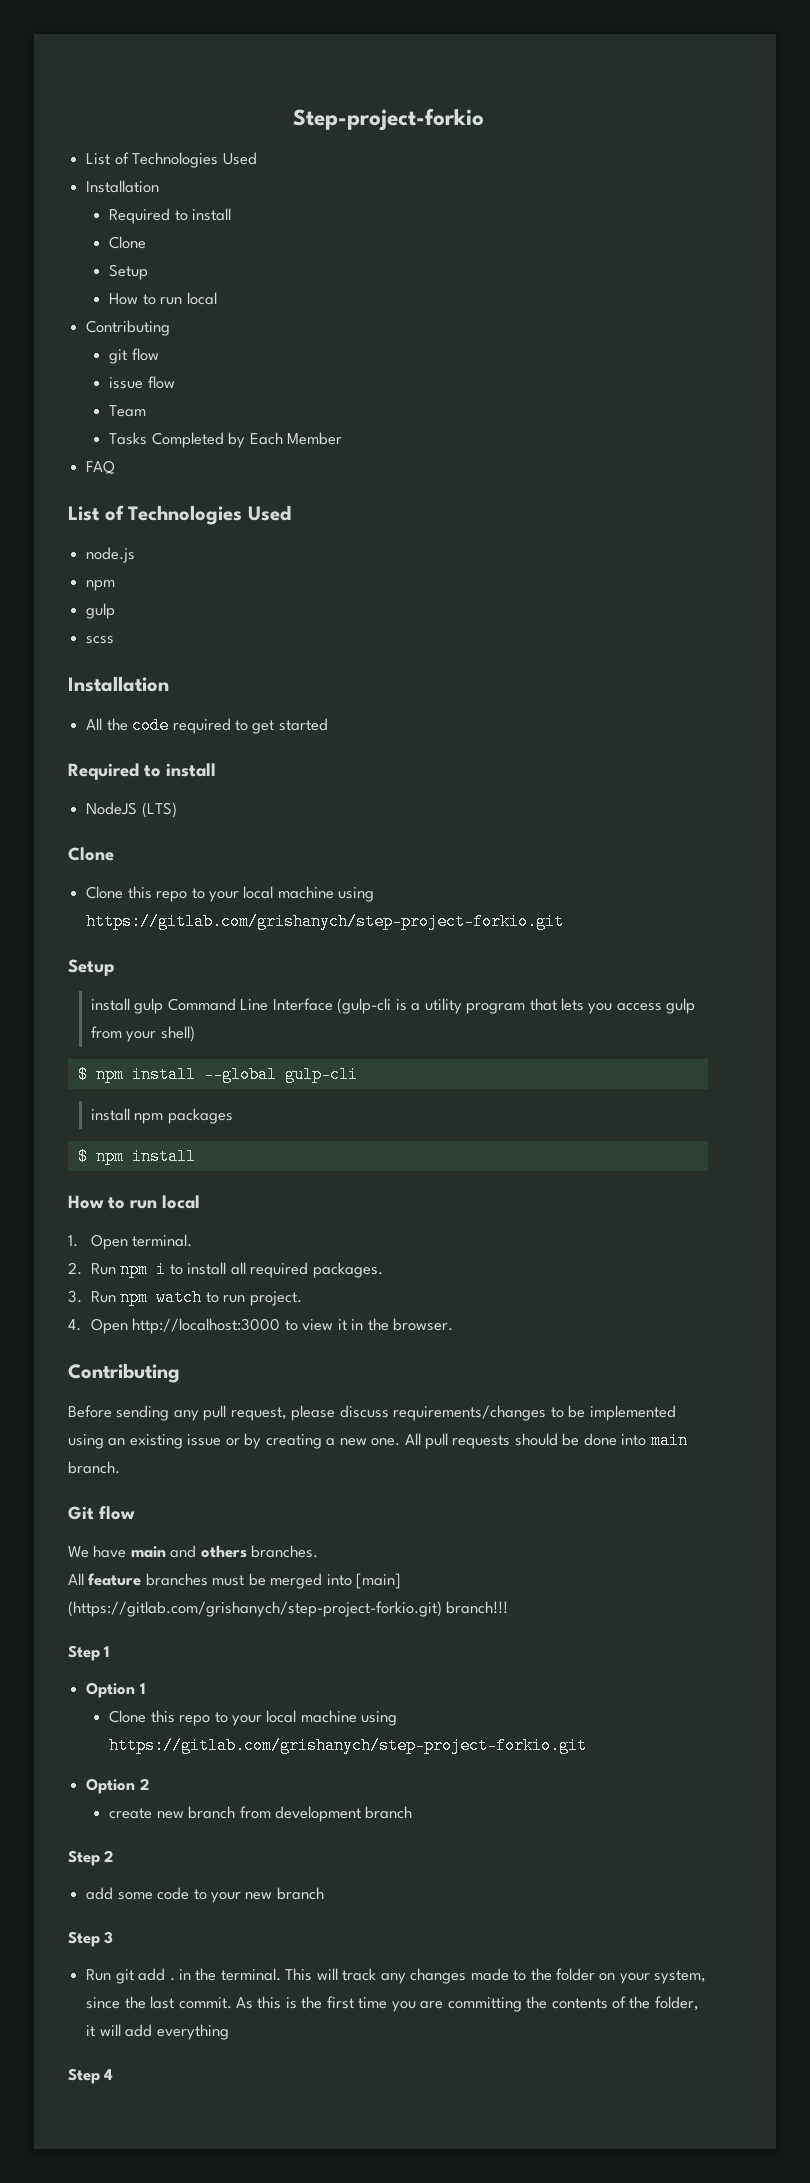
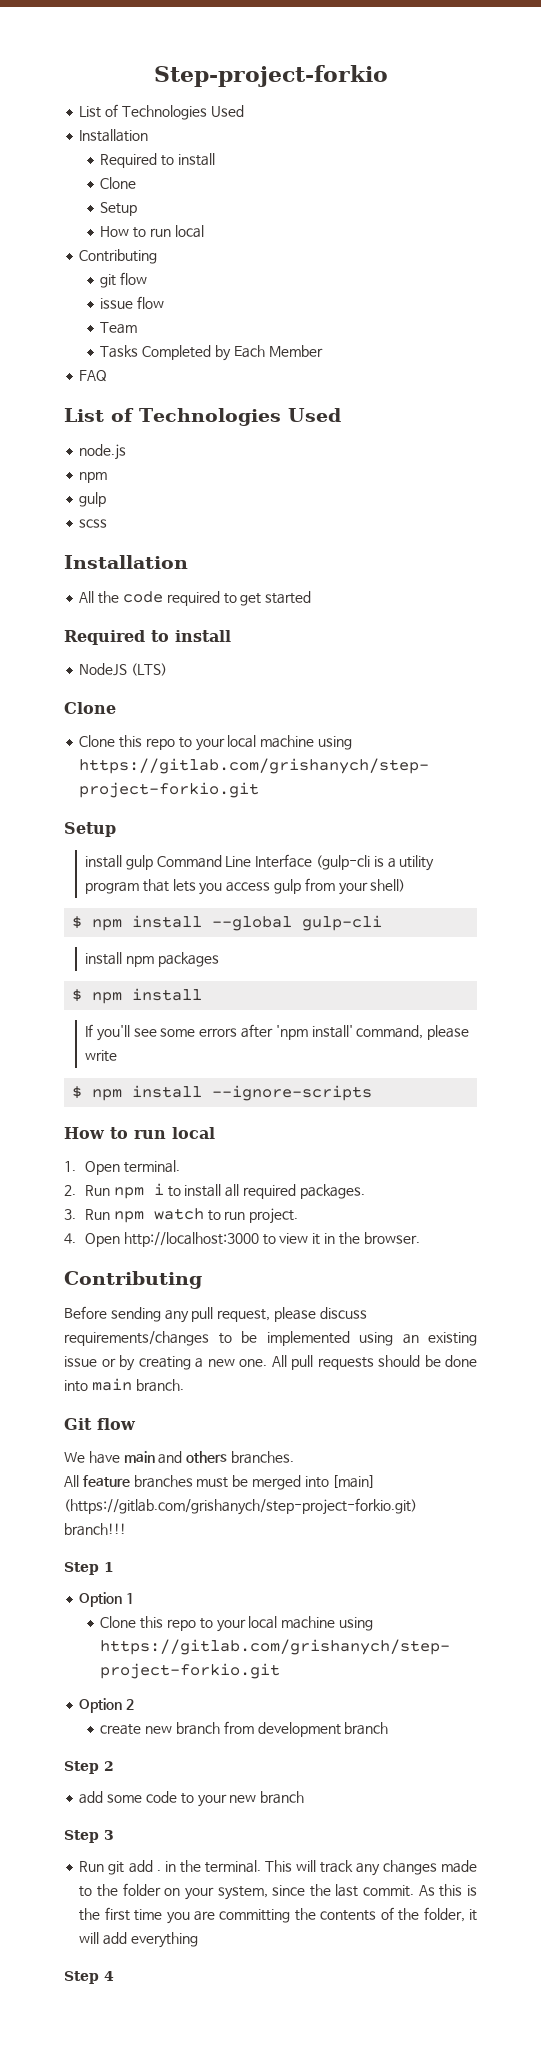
(196, 1156) none -> [85,1024,470,1041] [85,1050,118,1062] [72,1085,373,1101] // If you'll see some errors after 'npm install' command, please write // $ npm install --ignore-scripts

